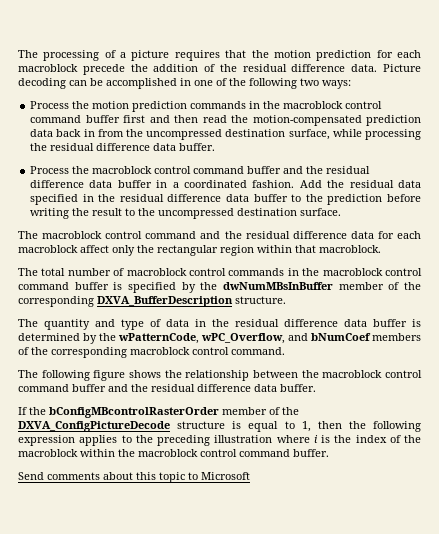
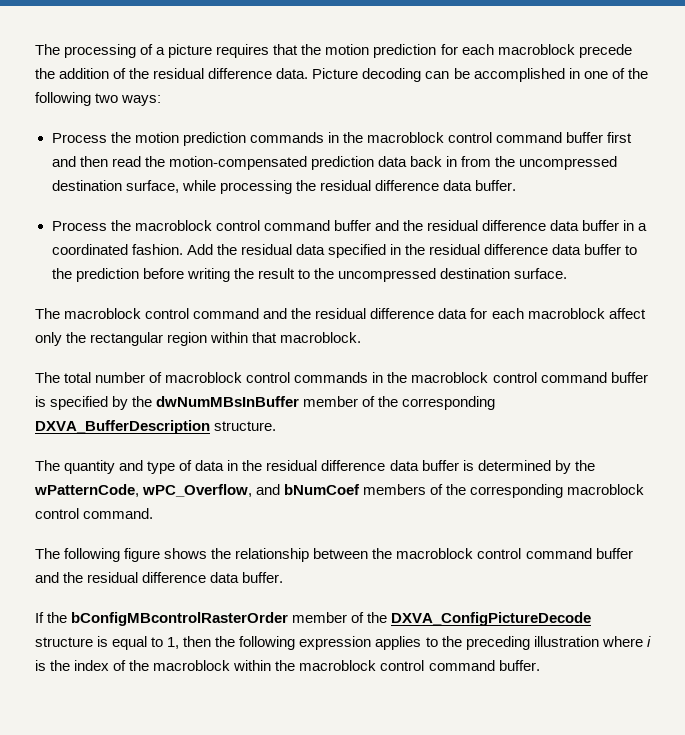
[18,472,250,483] // Send comments about this topic to Microsoft -> (540, 665) none

